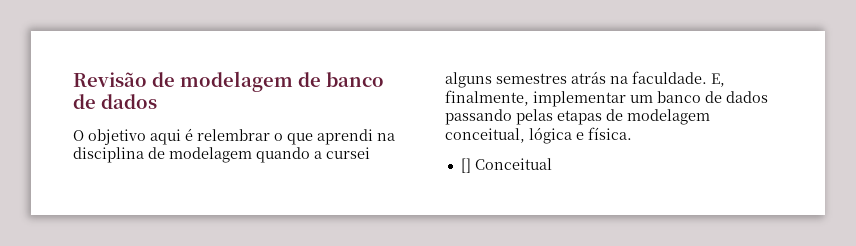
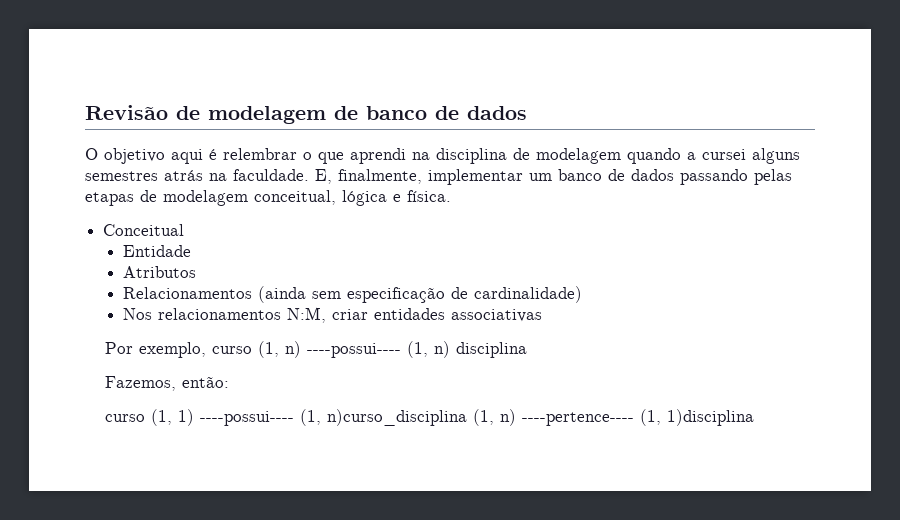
[460,158,471,173] [] -> (451, 196) none
(552, 164) none -> [122,245,191,257] [122,266,196,278] [122,286,582,303] [122,307,542,323] [104,341,527,358] [104,376,229,391] [104,409,754,426] // Entidade // Atributos // Relacionamentos (ainda sem especificação de cardinalidade) // Nos relacionamentos N:M, criar entidades associativas // Por exemplo, curso (1, n) ----possui---- (1, n) disciplina // Fazemos, então: // curso (1, 1) ----possui---- (1, n)curso_disciplina (1, n) ----pertence---- (1, 1)disciplina

